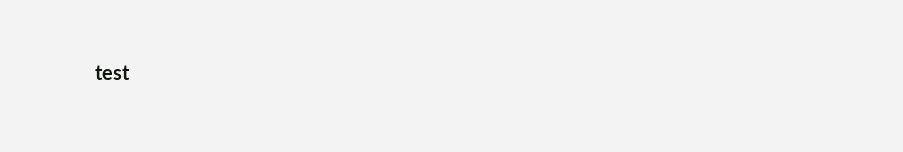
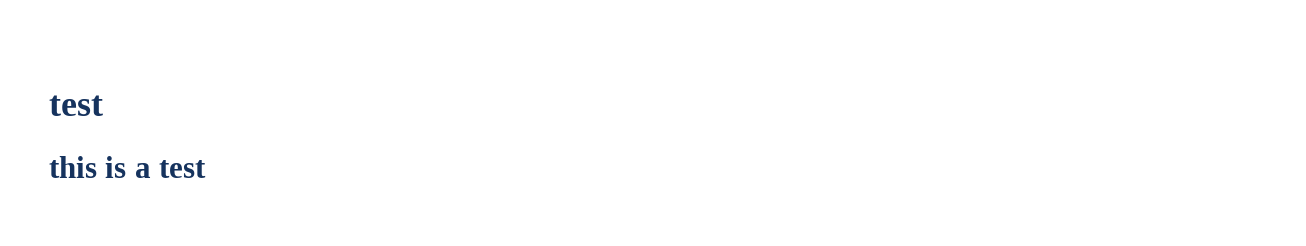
[95,65,130,80] test -> [49,95,103,116] [49,156,207,178] test // this is a test

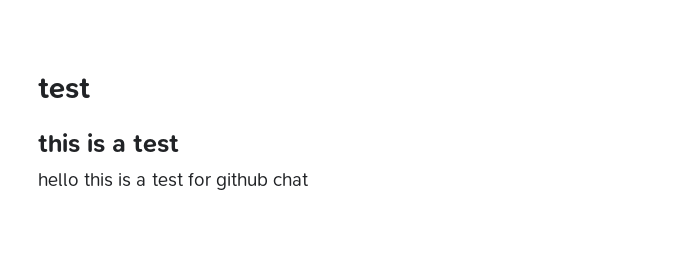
(207, 169) none -> [38,172,309,190] // hello this is a test for github chat

